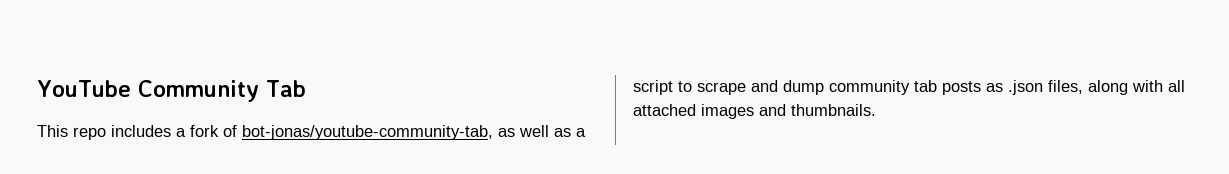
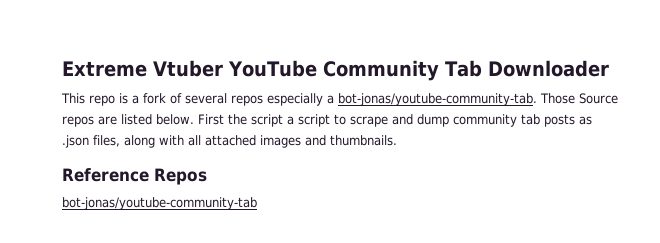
(37, 88) none -> [62,60,223,77] Extreme Vtuber
(306, 88) none -> [487,60,609,77] Downloader
[111,125,171,137] includes -> [119,93,128,104] is
[242,125,571,140] bot-jonas/youtube-community-tab, as well as -> [185,93,618,106] [62,114,283,127] several repos especially a bot-jonas/youtube-community-tab. Those Source repos are listed below. First the script
(876, 110) none -> [62,168,207,185] [62,197,257,210] // Reference Repos // bot-jonas/youtube-community-tab

